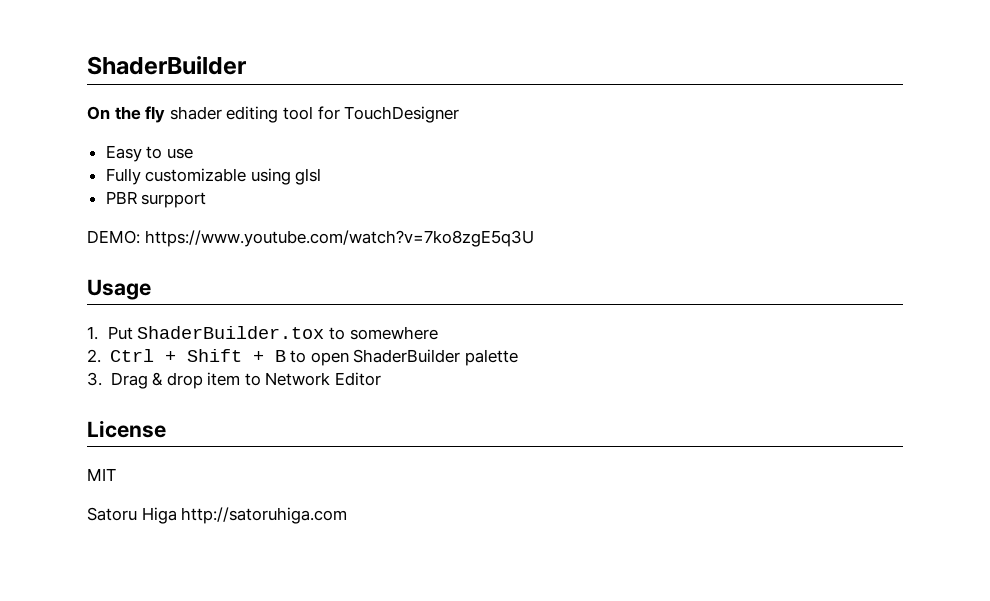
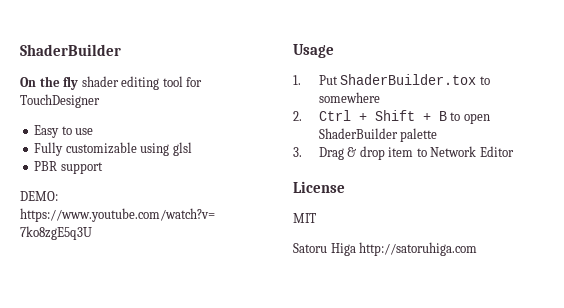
[141,192,207,208] surpport -> [60,162,103,174] support

